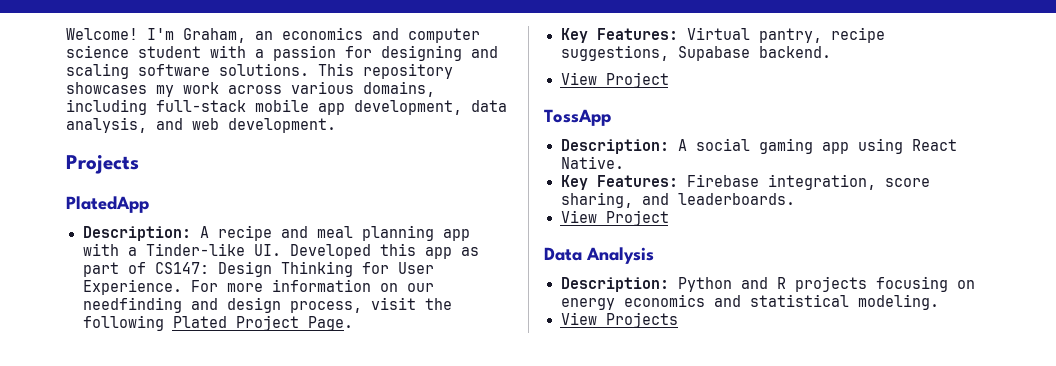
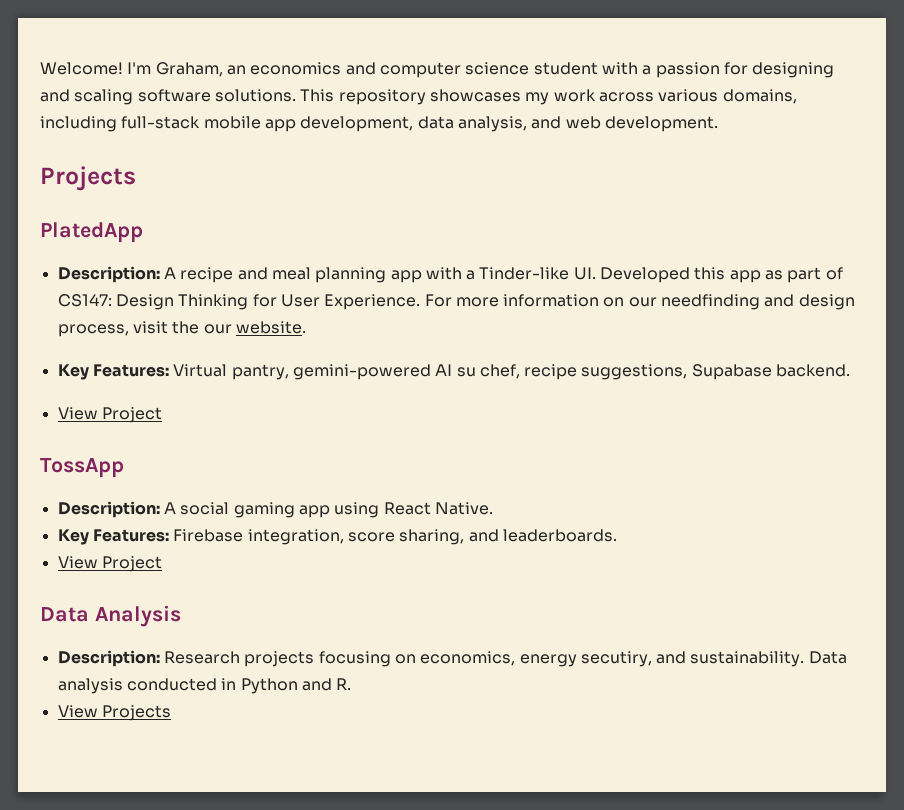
[82,315,353,331] following Plated Project Page. -> [203,321,306,334] our website.
(822, 35) none -> [292,364,520,380] gemini-powered AI su chef,
[677,276,975,292] [560,294,939,310] Python and R projects focusing on energy economics and statistical modeling. -> [163,651,847,667] [57,678,352,694] Research projects focusing on economics, energy secutiry, and sustainability. Data analysis conducted in Python and R.

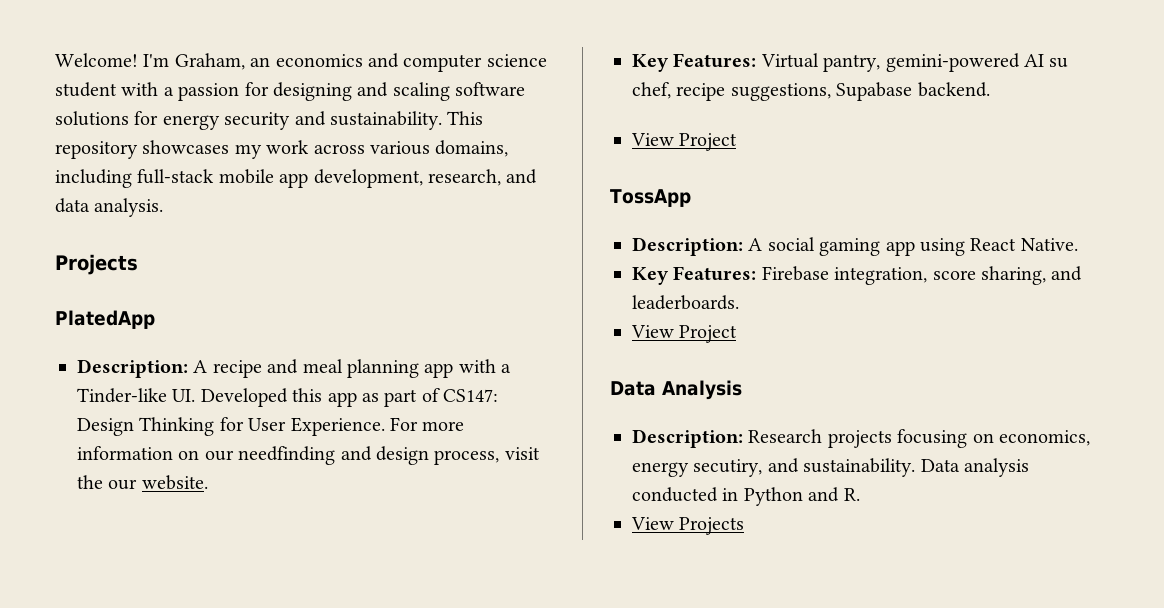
[214,89,296,102] solutions. -> [55,111,442,130] solutions for energy security and sustainability.
[417,116,718,132] data analysis, and web development. -> [428,169,538,186] [55,198,164,217] research, and data analysis.

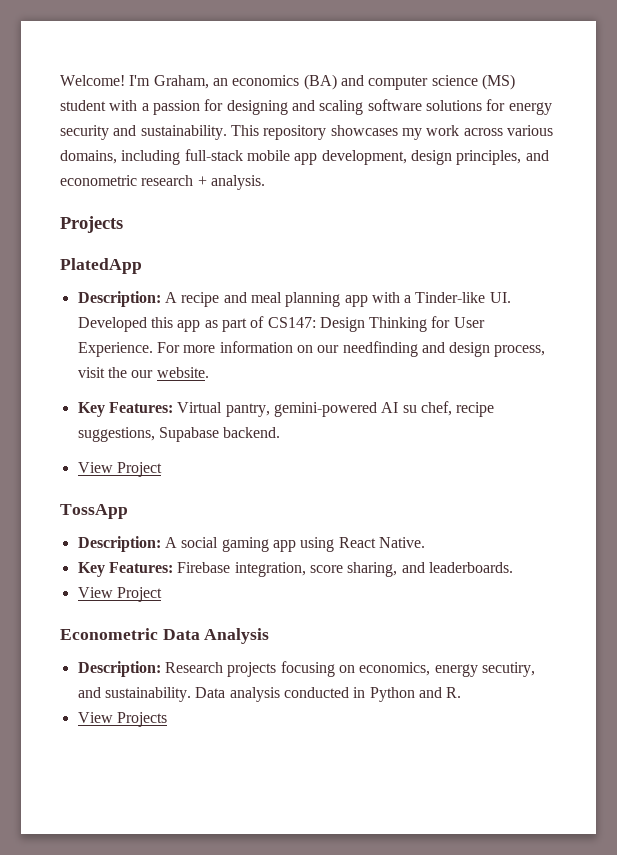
(363, 60) none -> [303,74,337,90] (BA)
(547, 60) none -> [481,74,515,90] (MS)
[428,169,538,186] [55,198,90,213] research, and data -> [410,150,549,165] [60,175,207,186] design principles, and econometric research +
(738, 334) none -> [60,628,158,640] Econometric

